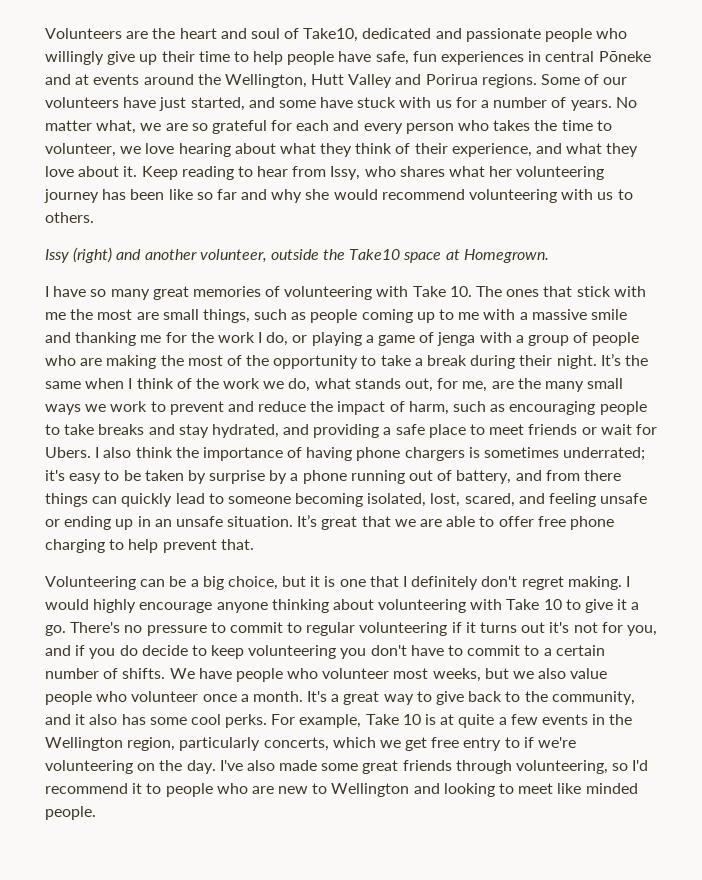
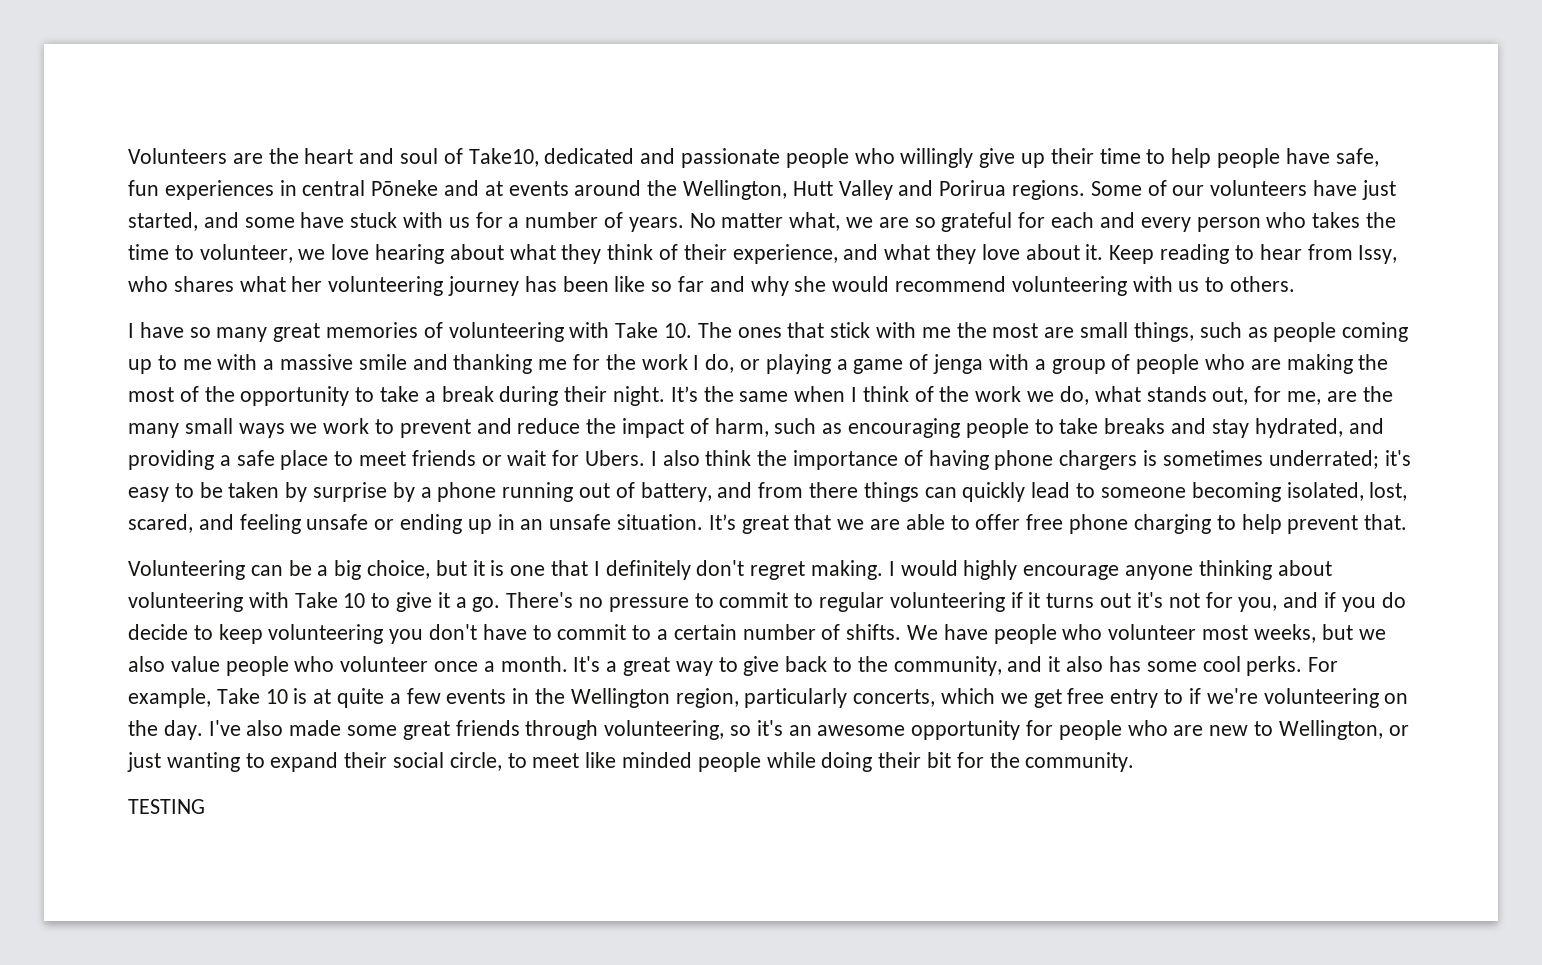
[45,247,549,263] // Issy (right) and another volunteer, outside the Take10 space at Homegrown. -> (1296, 284) none
[632,760,649,771] [45,783,162,794] I'd recommend it to -> [756,720,1054,740] it's an awesome opportunity for
[331,783,638,797] [45,806,96,820] Wellington and looking to meet like minded people. -> [1278,720,1409,740] [127,752,1135,772] [128,799,205,814] Wellington, or just wanting to expand their social circle, to meet like minded people while doing their bit for the community. // TESTING

